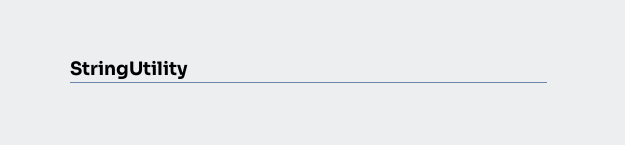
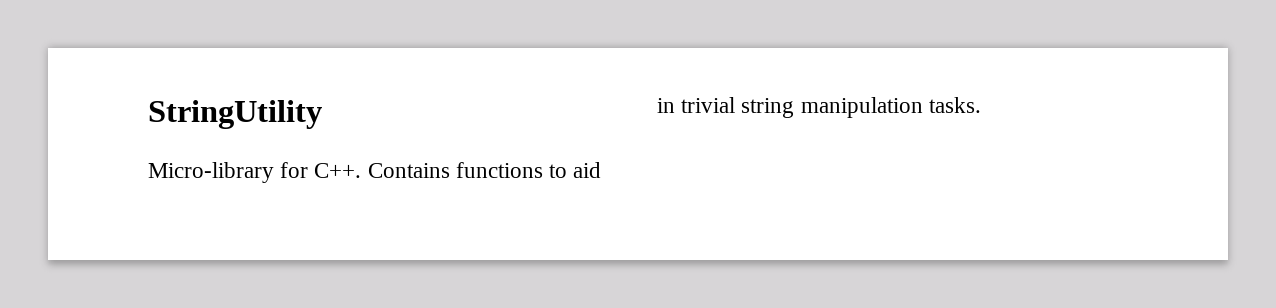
(188, 70) none -> [148,162,602,183] [657,97,981,118] // Micro-library for C++. Contains functions to aid in trivial string manipulation tasks.

